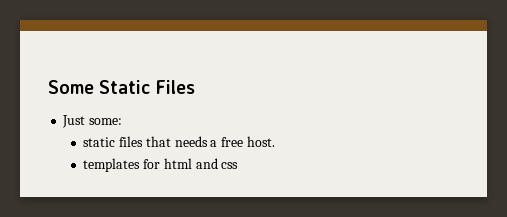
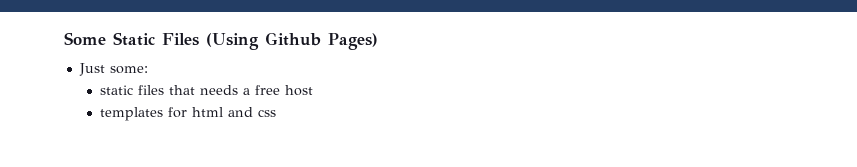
(196, 87) none -> [206,32,378,50] (Using Github Pages)
[246,136,275,147] host. -> [285,85,314,96] host

